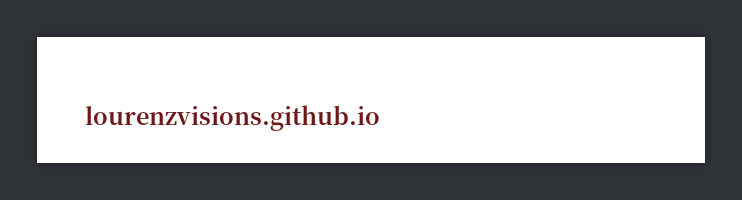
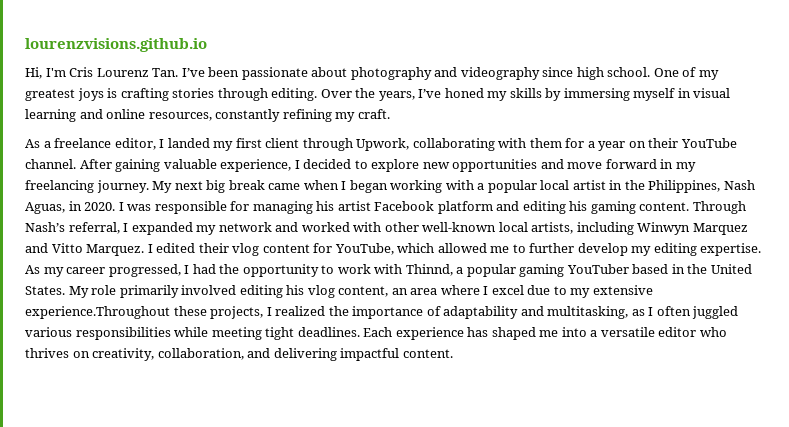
(380, 118) none -> [25,67,719,80] [25,88,731,101] [25,109,390,122] [25,138,737,151] [25,159,696,172] [25,180,755,193] [25,201,746,214] [25,222,748,235] [25,243,762,256] [25,264,752,277] [25,285,653,298] [25,306,739,319] [25,327,727,340] [25,348,453,361] // Hi, I'm Cris Lourenz Tan. I’ve been passionate about photography and videography since high school. One of my greatest joys is crafting stories through editing. Over the years, I’ve honed my skills by immersing myself in visual learning and online resources, constantly refining my craft. // As a freelance editor, I landed my first client through Upwork, collaborating with them for a year on their YouTube channel. After gaining valuable experience, I decided to explore new opportunities and move forward in my freelancing journey. My next big break came when I began working with a popular local artist in the Philippines, Nash Aguas, in 2020. I was responsible for managing his artist Facebook platform and editing his gaming content. Through Nash’s referral, I expanded my network and worked with other well-known local artists, including Winwyn Marquez and Vitto Marquez. I edited their vlog content for YouTube, which allowed me to further develop my editing expertise. As my career progressed, I had the opportunity to work with Thinnd, a popular gaming YouTuber based in the United States. My role primarily involved editing his vlog content, an area where I excel due to my extensive experience.Throughout these projects, I realized the importance of adaptability and multitasking, as I often juggled various responsibilities while meeting tight deadlines. Each experience has shaped me into a versatile editor who thrives on creativity, collaboration, and delivering impactful content.

